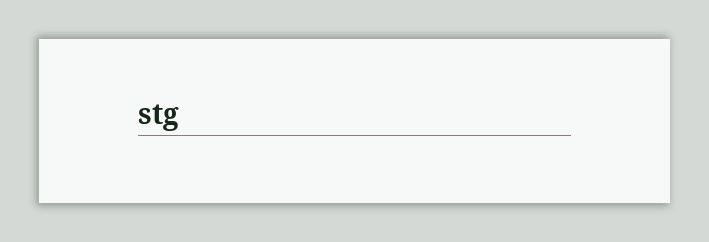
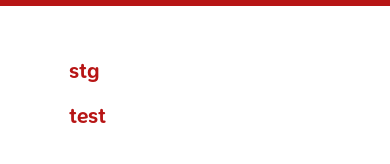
(179, 117) none -> [69,108,106,124] // test

